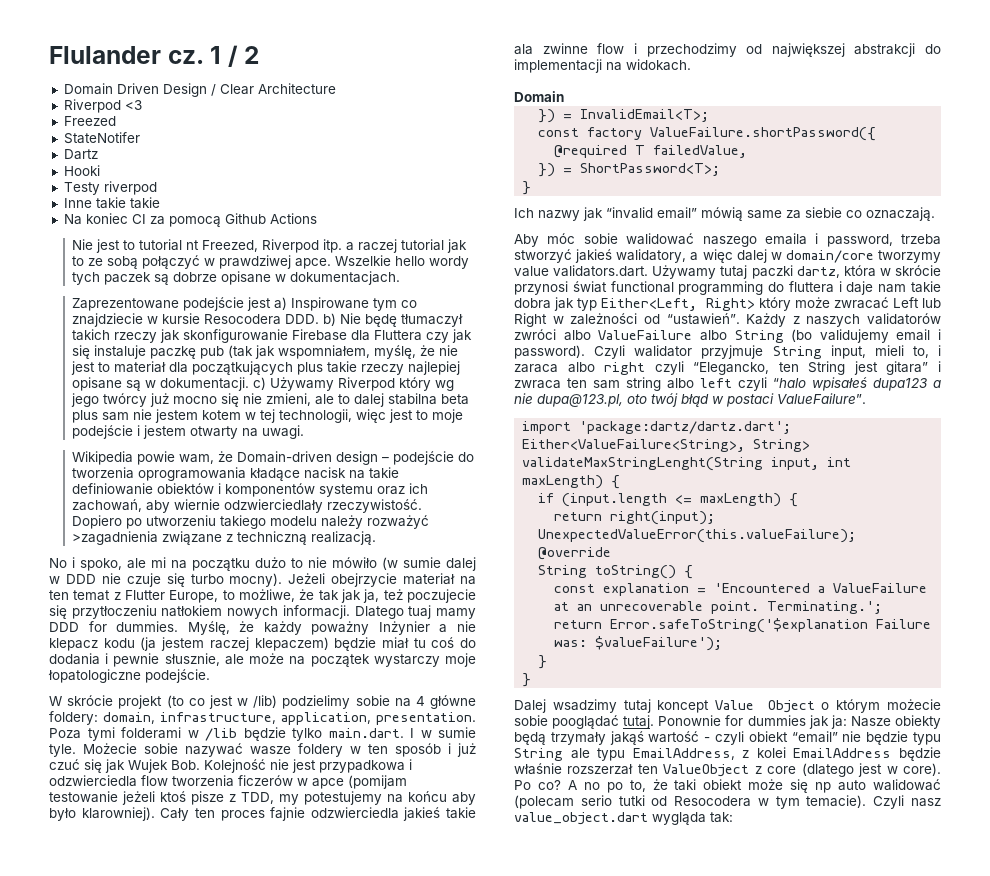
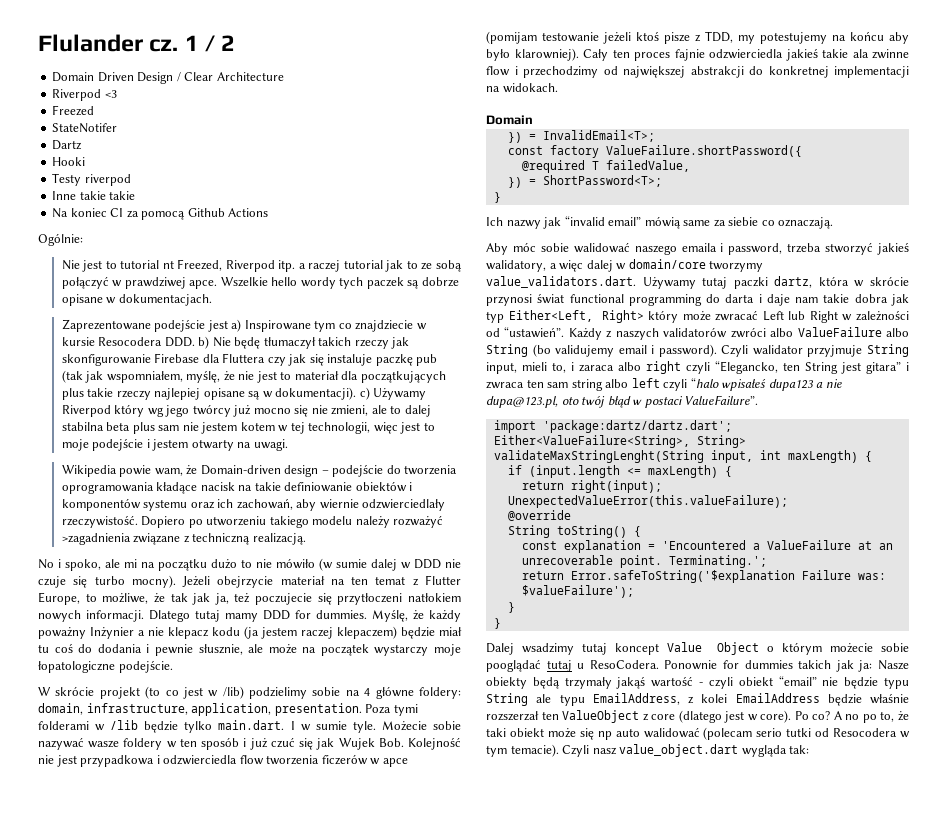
(317, 218) none -> [38,233,83,246] // Ogólnie:
[160,377,250,391] dokumentacji. -> [275,387,357,400] dokumentacji).
[71,605,157,619] przytłoczeniu -> [337,593,403,605] przytłoczeni
[408,605,432,619] tuaj -> [195,610,220,622] tutaj
(941, 49) none -> [768,66,829,78] konkretnej
[514,265,649,277] value validators.dart. -> [486,276,636,288] value_validators.dart.
[788,281,834,293] fluttera -> [725,294,755,303] darta
[623,715,655,729] tutaj. -> [546,660,659,672] tutaj u ResoCodera.
(806, 720) none -> [798,660,832,669] takich

